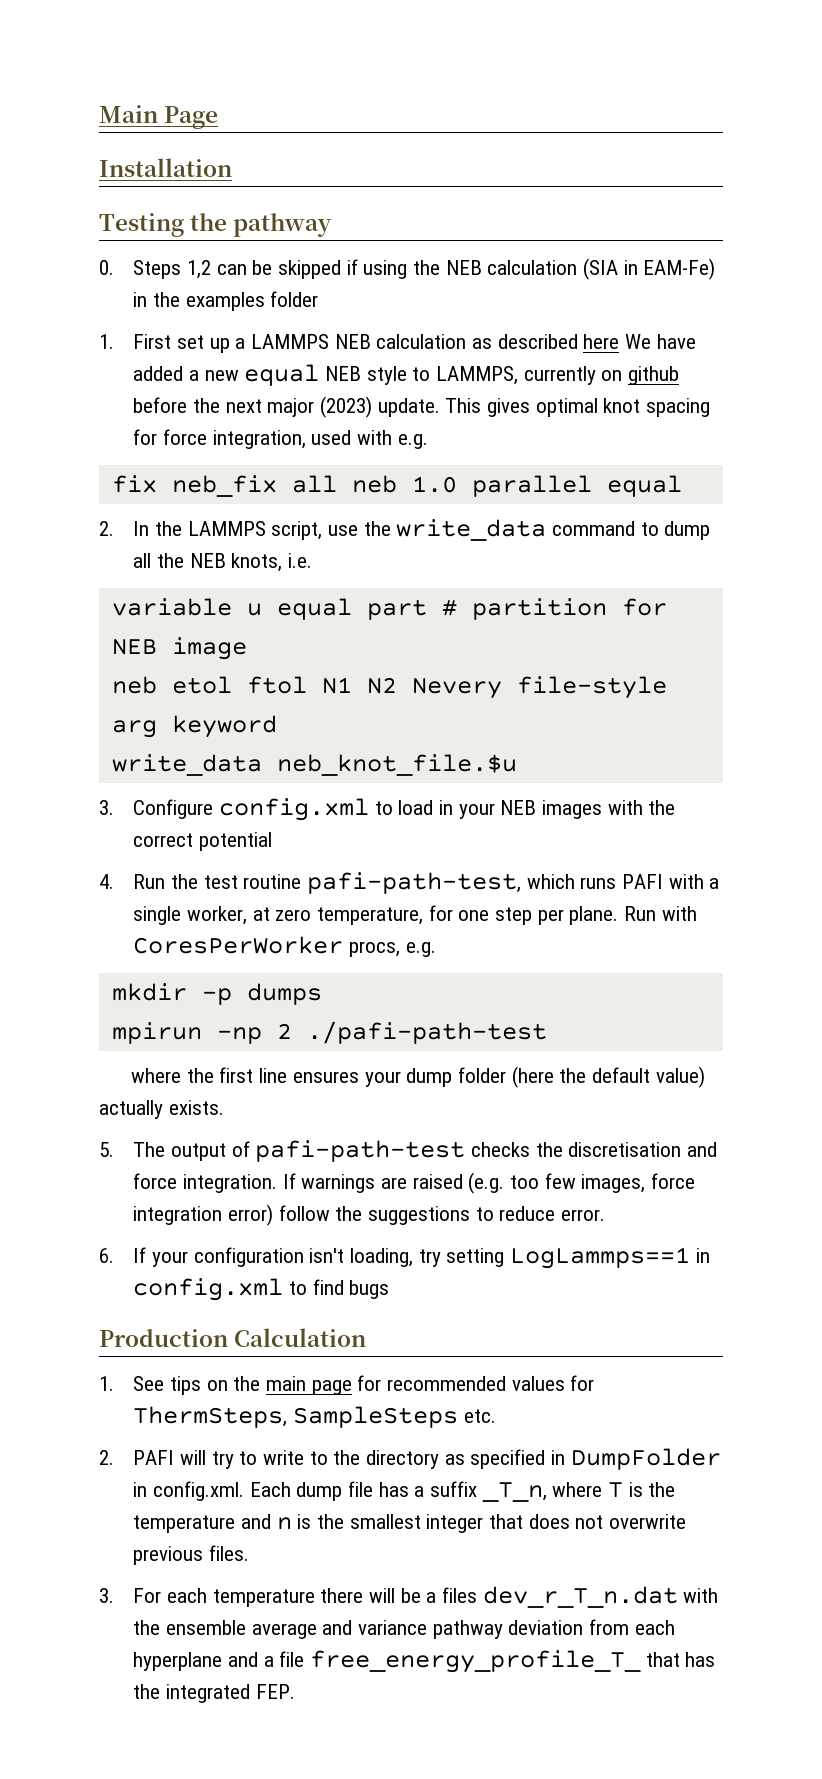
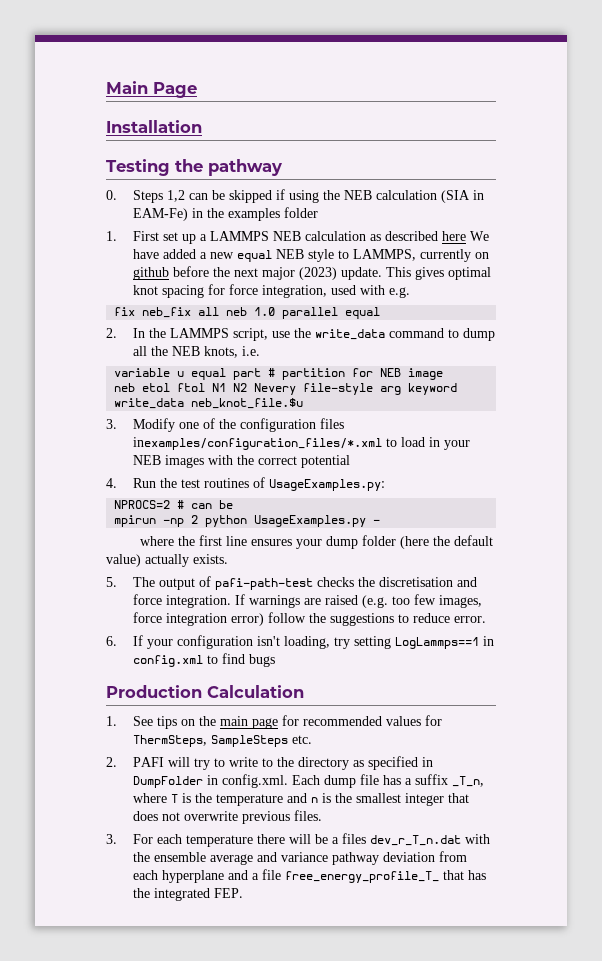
[133,798,369,821] Configure config.xml -> [133,418,345,432] [133,437,383,450] Modify one of the configuration files inexamples/configuration_files/*.xml
[243,872,720,894] [133,905,697,925] [133,936,436,957] [111,983,322,1005] routine pafi-path-test, which runs PAFI with a single worker, at zero temperature, for one step per plane. Run with CoresPerWorker procs, e.g. // mkdir -p dumps -> [204,477,386,491] [114,500,234,509] routines of UsageExamples.py: // NPROCS=2 # can be
[306,1021,547,1044] ./pafi-path-test -> [205,515,381,527] python UsageExamples.py -

